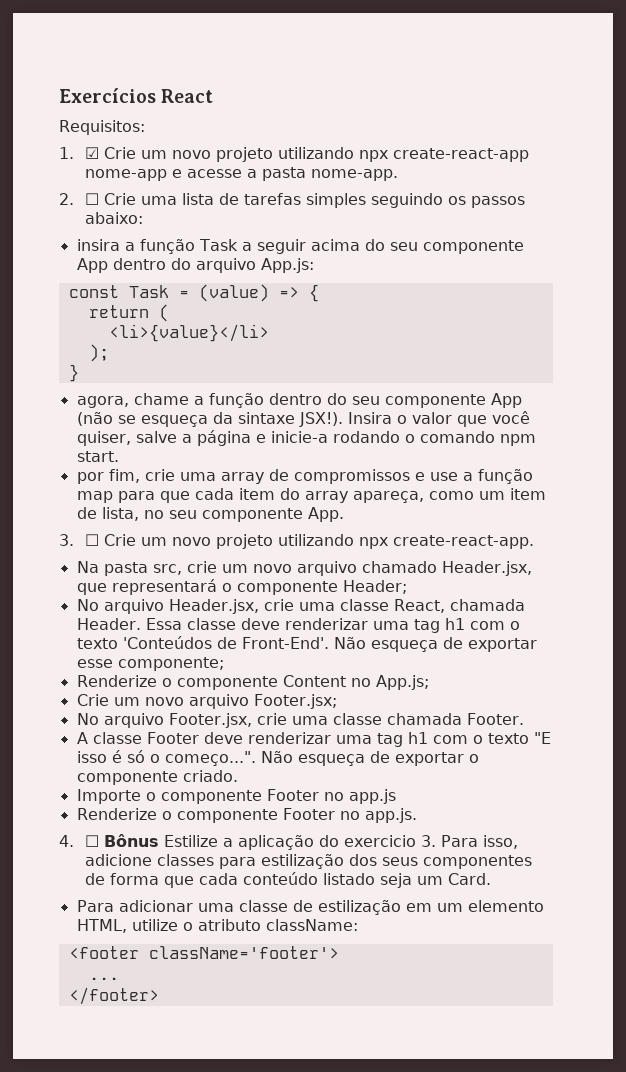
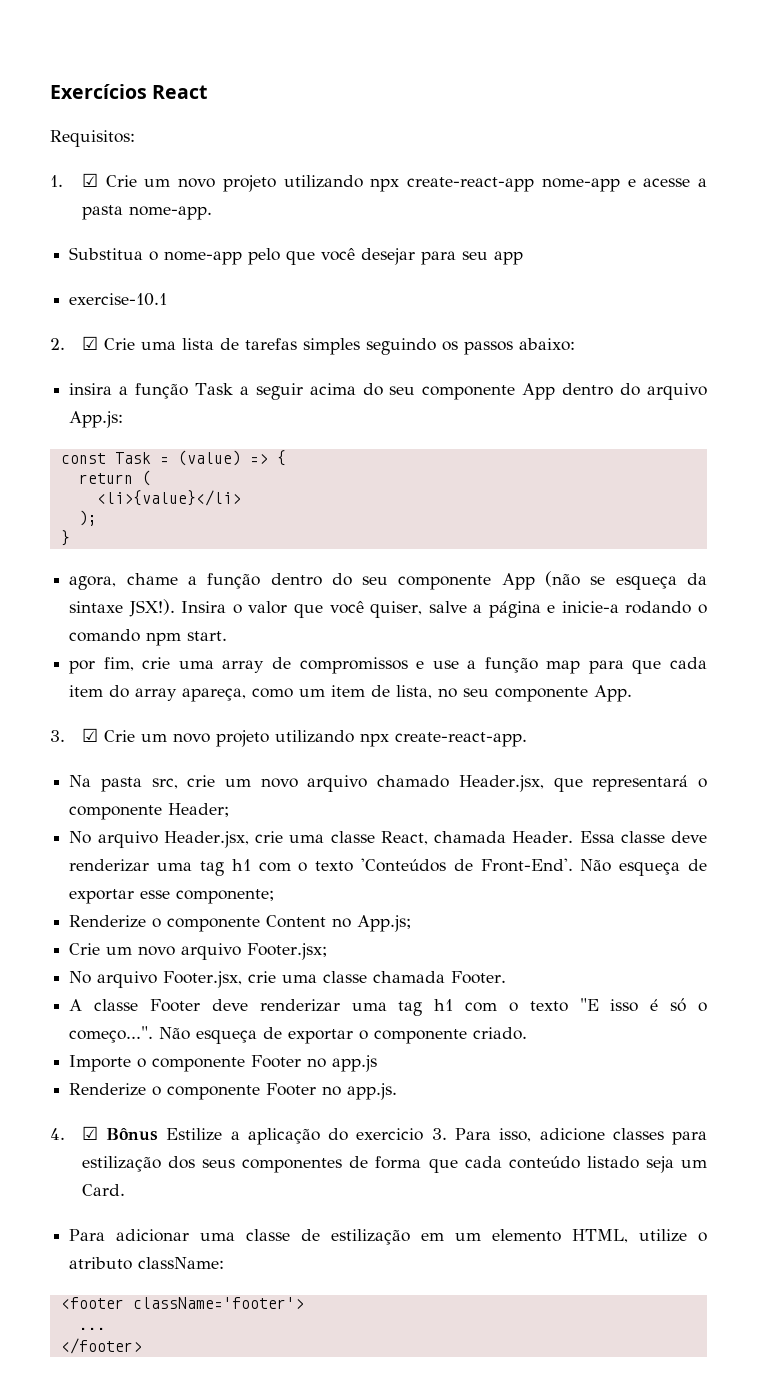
(399, 175) none -> [69,247,524,265] [69,293,168,306] // Substitua o nome-app pelo que você desejar para seu app // exercise-10.1
[85,193,100,205] ☐ -> [81,336,98,350] ☑
[85,534,100,546] ☐ -> [81,728,98,742] ☑
[85,835,100,847] ☐ -> [81,1126,98,1140] ☑

